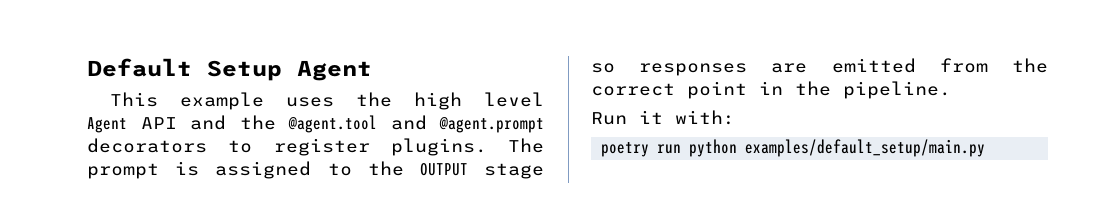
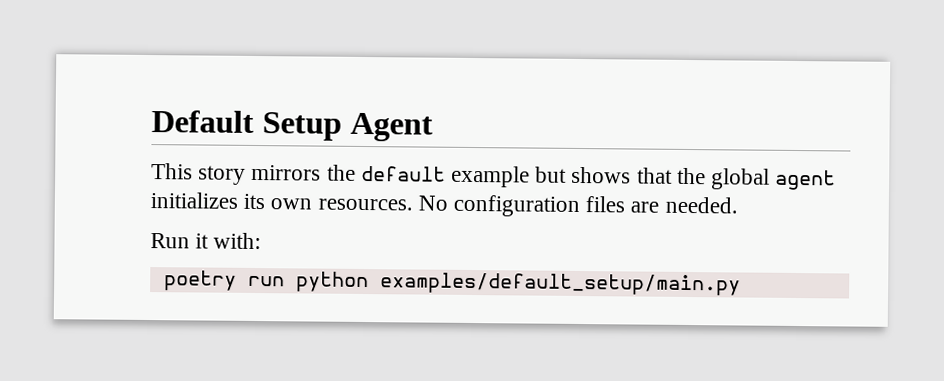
[180,92,544,110] [87,115,544,133] [87,138,544,156] [87,161,544,179] [591,58,1048,76] [591,81,951,99] example uses the high level Agent API and the @agent.tool and @agent.prompt decorators to register plugins. The prompt is assigned to the OUTPUT stage so responses are emitted from the correct point in the pipeline. -> [198,164,837,191] [150,192,738,218] story mirrors the default example but shows that the global agent initializes its own resources. No configuration files are needed.

